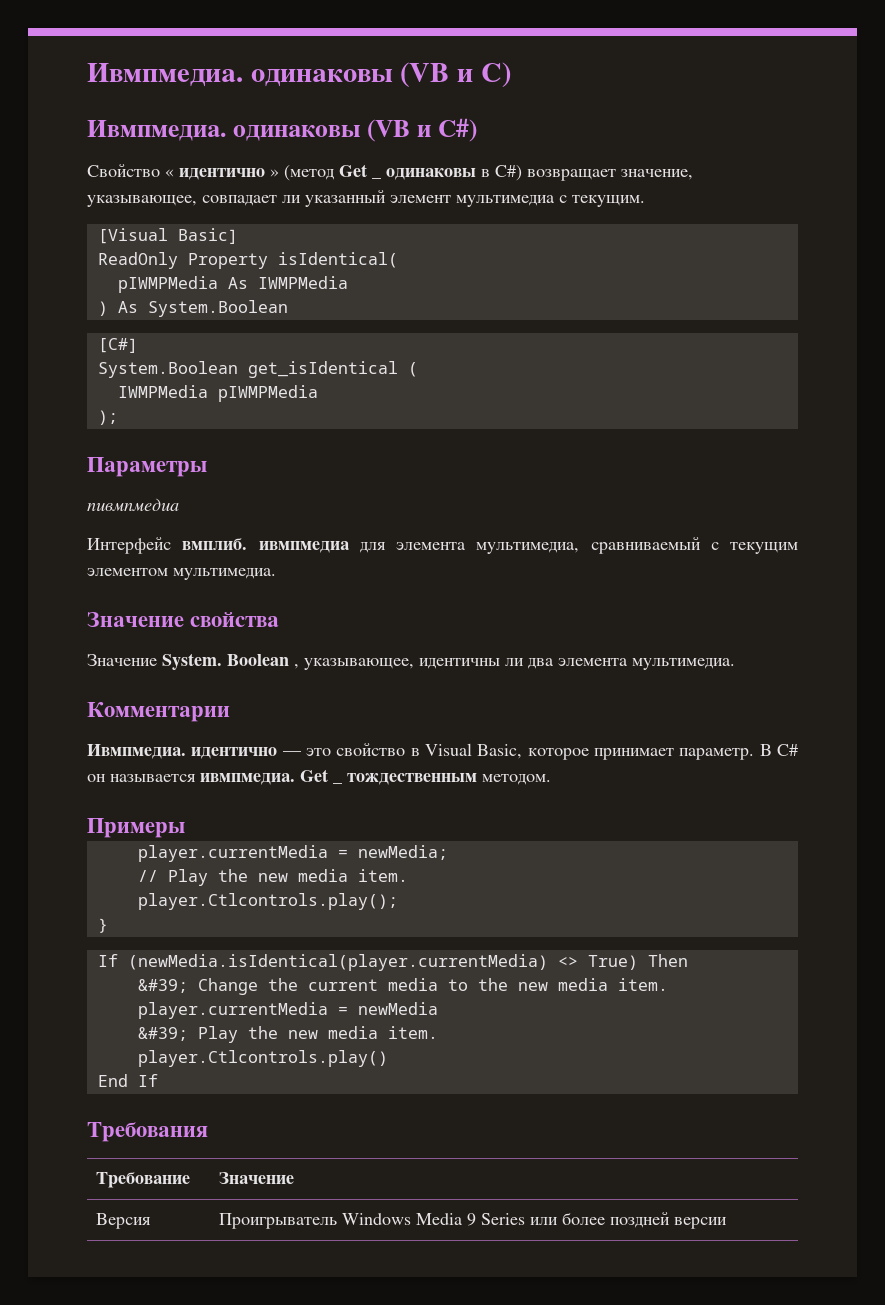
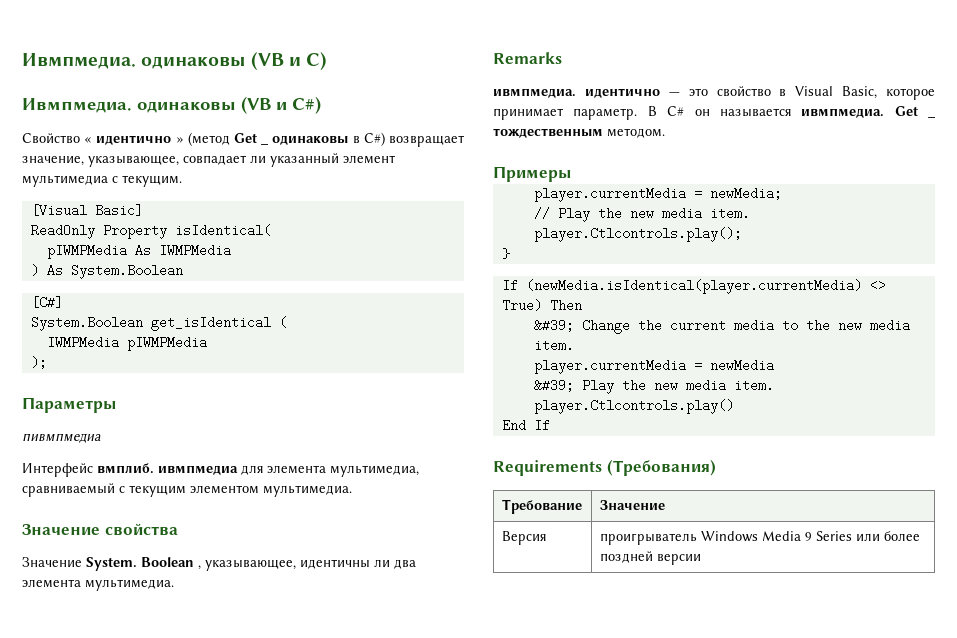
[87,702,230,722] [87,744,186,759] Комментарии // Ивмпмедиа. -> [493,52,562,64] [493,88,576,98] Remarks // ивмпмедиа.
[87,1122,208,1142] Требования -> [493,459,716,476] Requirements (Требования)
[218,1213,337,1229] Проигрыватель -> [599,533,697,545] проигрыватель

